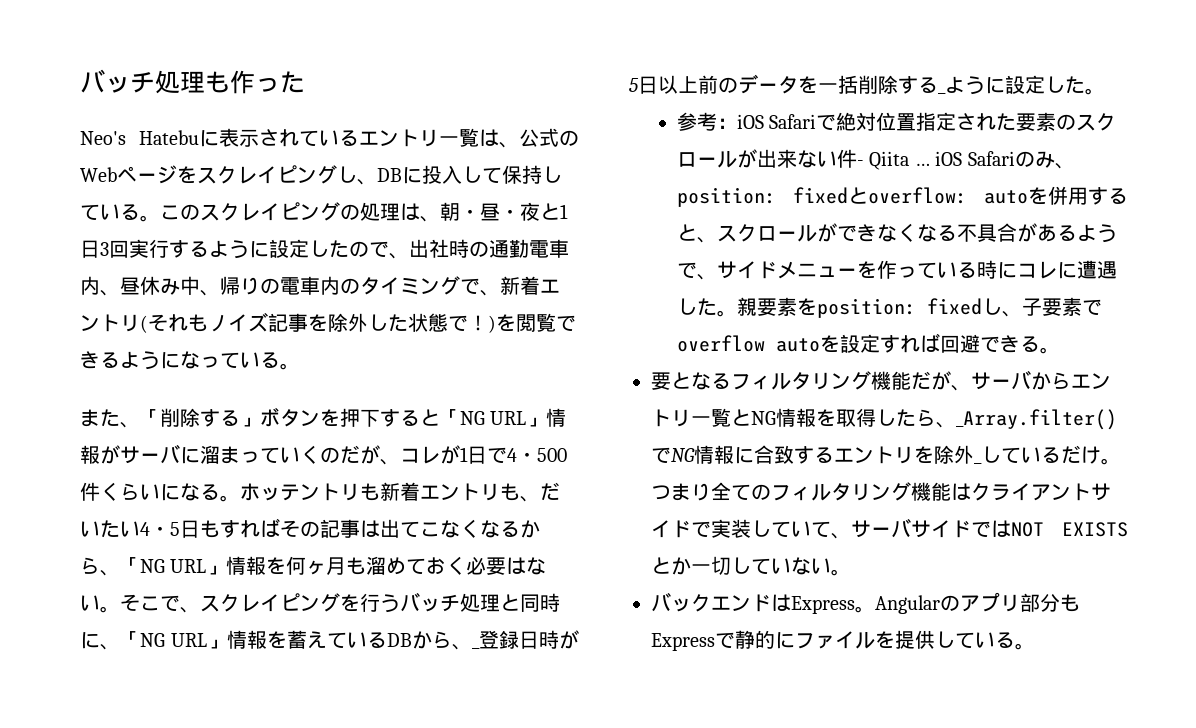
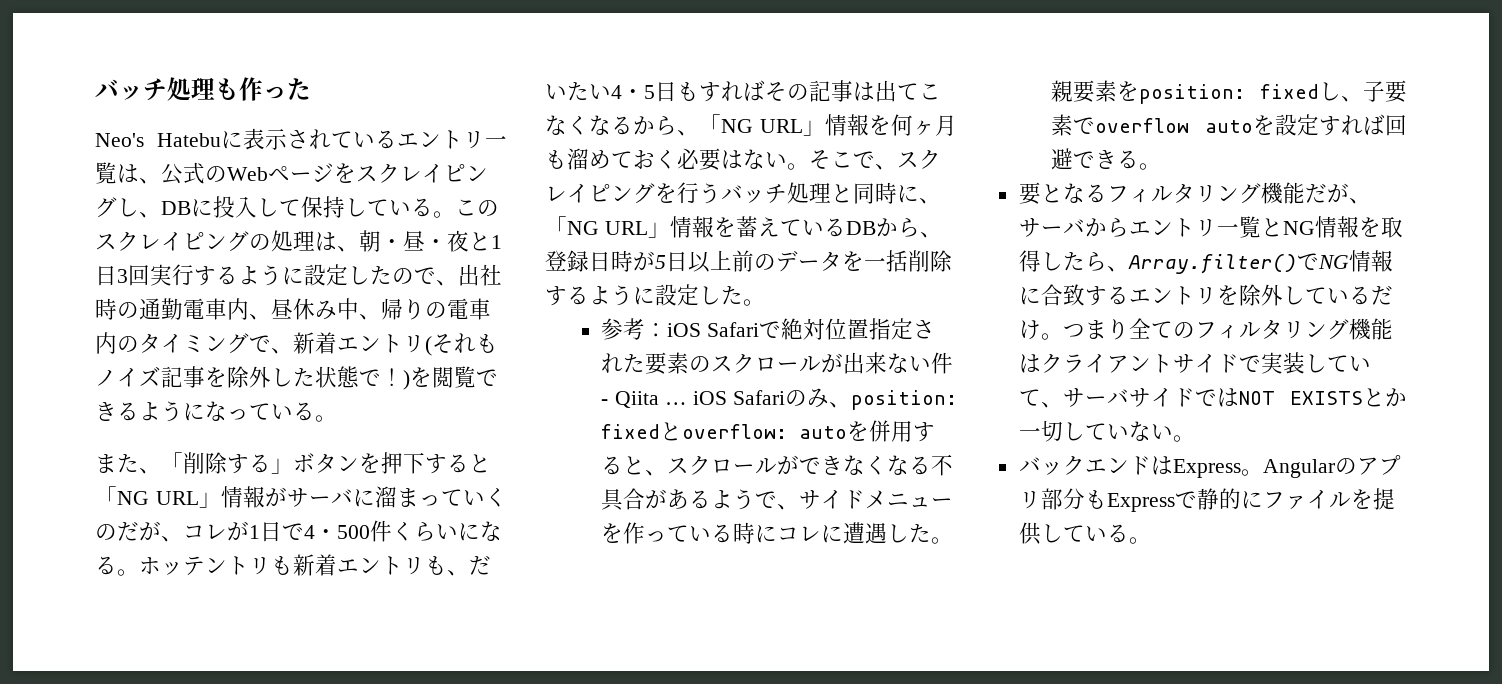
[472,647,480,649] _ -> (942, 235) none
[938,92,946,94] _ -> (589, 295) none
[956,409,1117,430] _Array.filter() -> [1127,254,1297,274] Array.filter()
[974,462,982,464] _ -> (1283, 295) none

